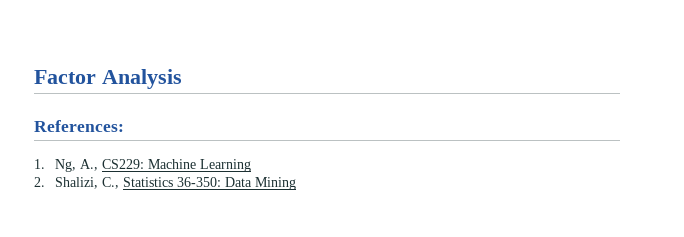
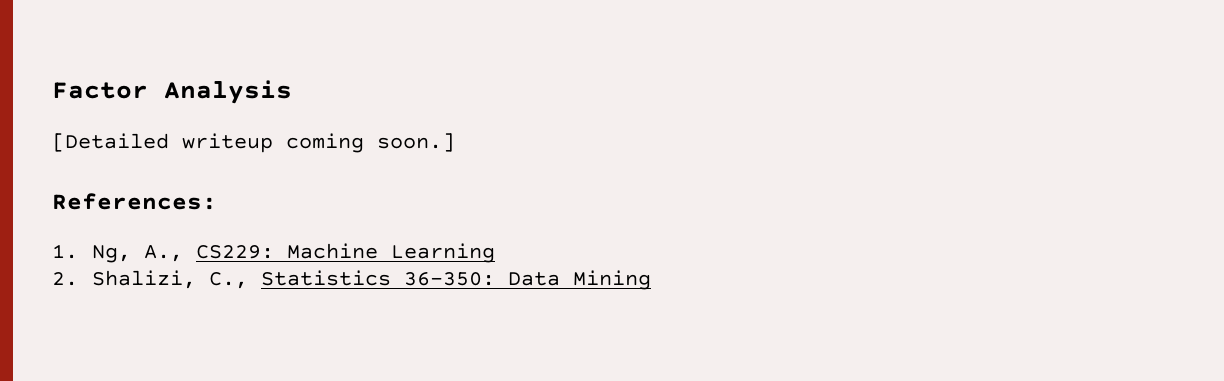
(182, 79) none -> [52,133,455,153] // [Detailed writeup coming soon.]

